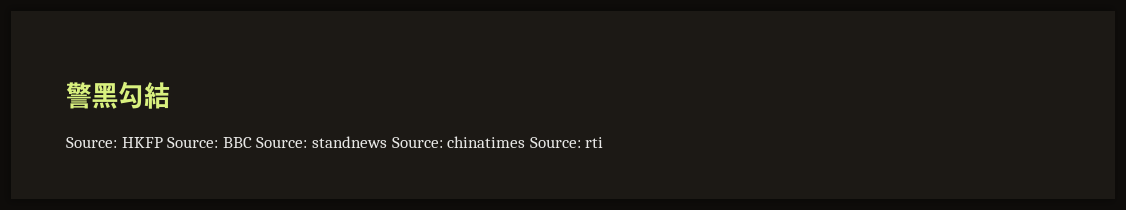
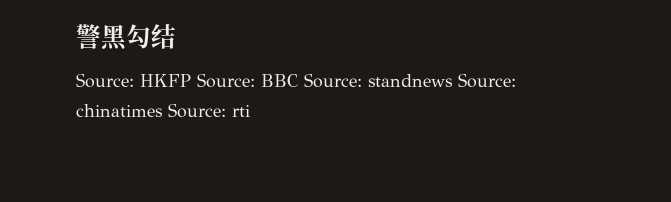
[143,82,170,109] 結 -> [151,24,176,49] 结

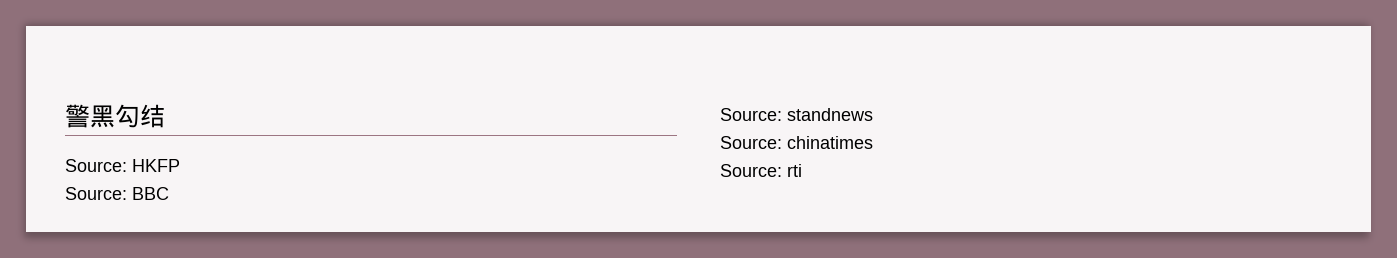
(191, 80) none -> (180, 165) //
(298, 80) none -> (169, 193) //
(453, 80) none -> (873, 114) //
(163, 110) none -> (873, 142) //

